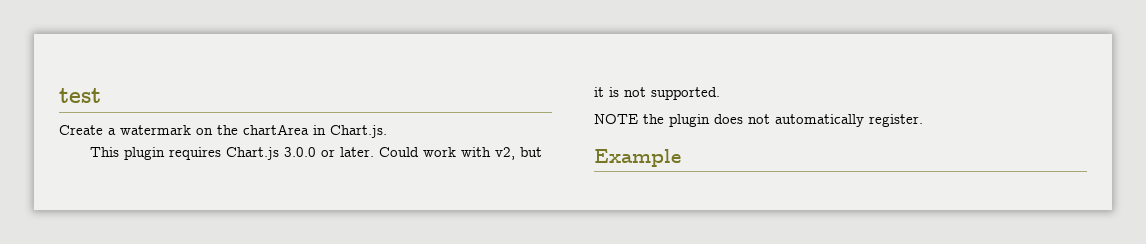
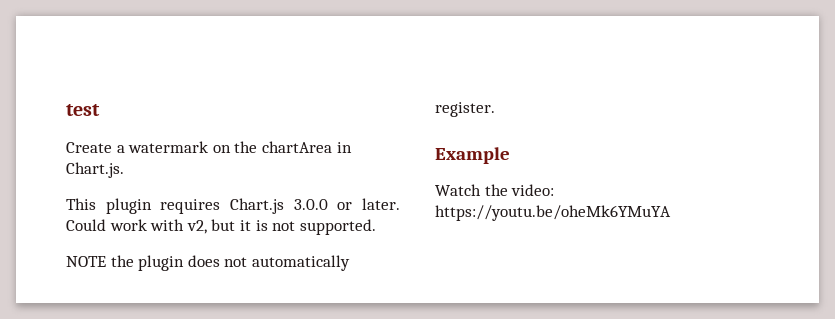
(681, 158) none -> [435,184,555,196] [435,205,671,221] // Watch the video: https://youtu.be/oheMk6YMuYA

